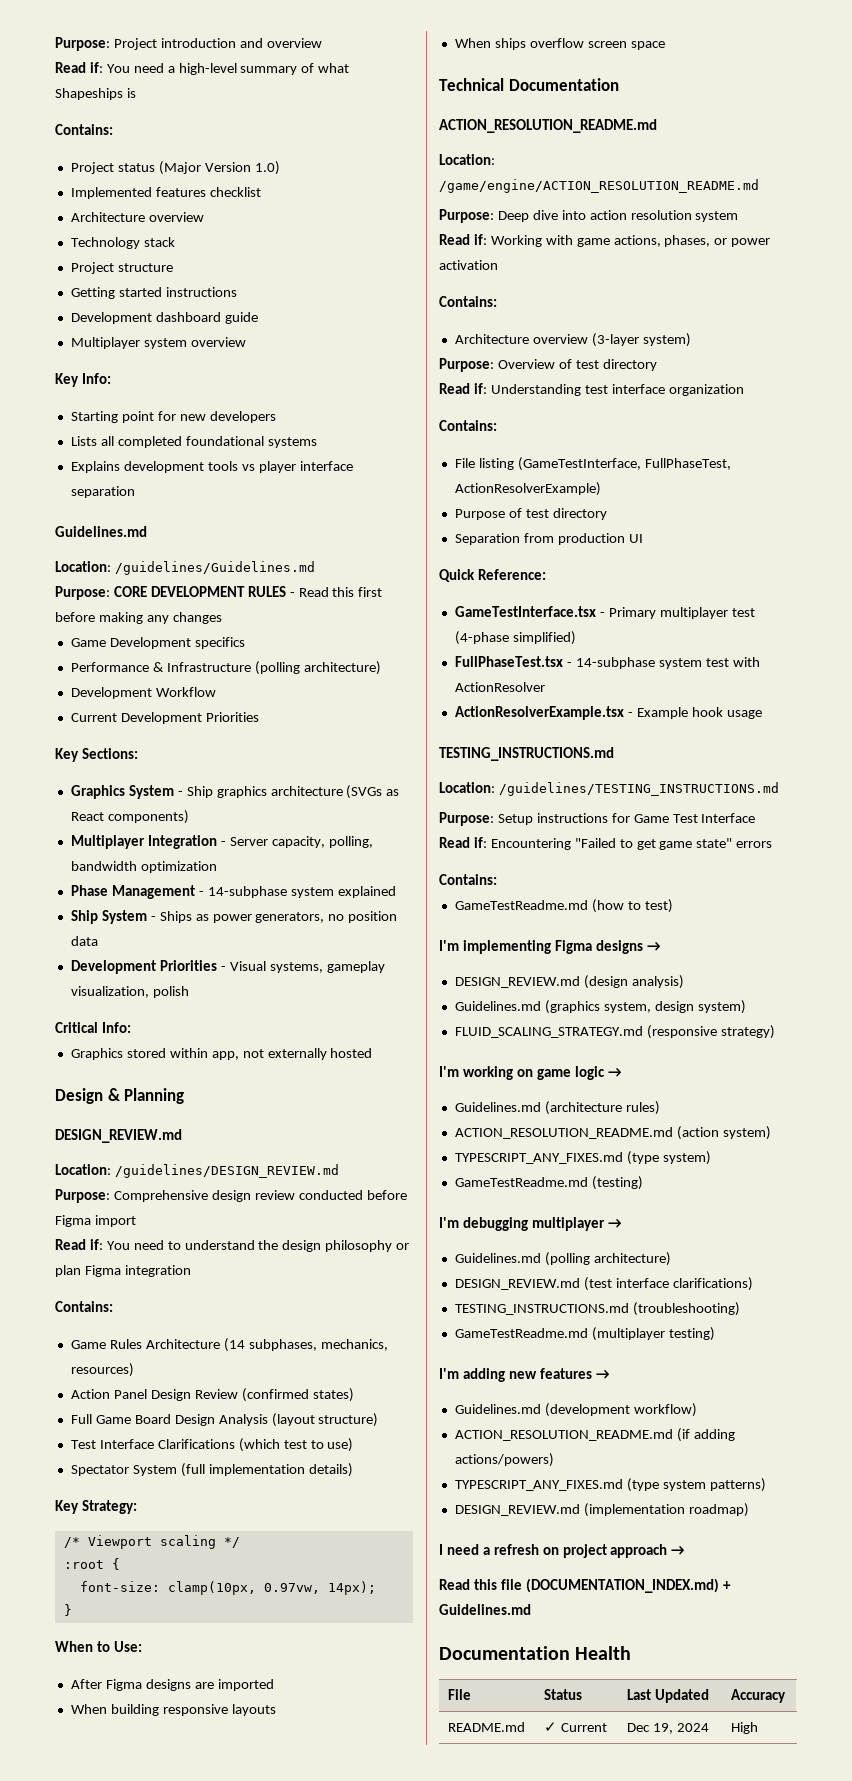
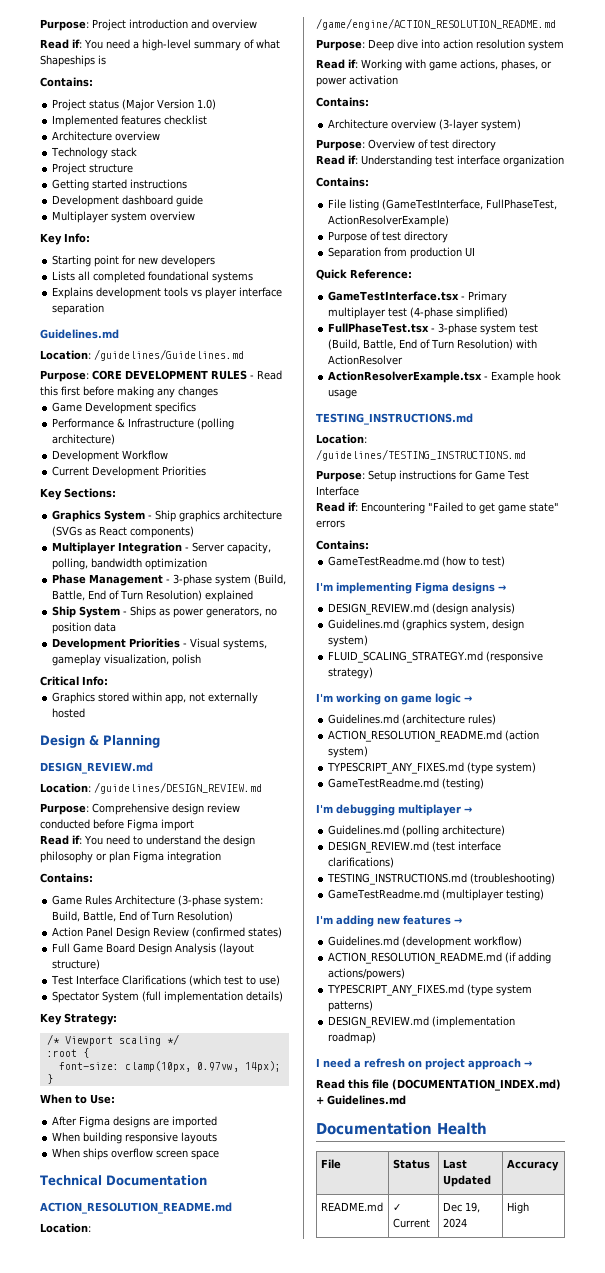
[207,886,334,898] 14-subphase system -> [173,574,287,586] [52,590,203,601] 3-phase system (Build, Battle, End of Turn Resolution)
[223,1338,388,1352] [70,1363,134,1377] (14 subphases, mechanics, resources) -> [178,895,264,907] [52,911,234,922] (3-phase system: Build, Battle, End of Turn Resolution)
[575,657,655,669] 14-subphase -> [438,323,478,335] 3-phase
(729, 662) none -> [328,339,514,350] (Build, Battle, End of Turn Resolution)

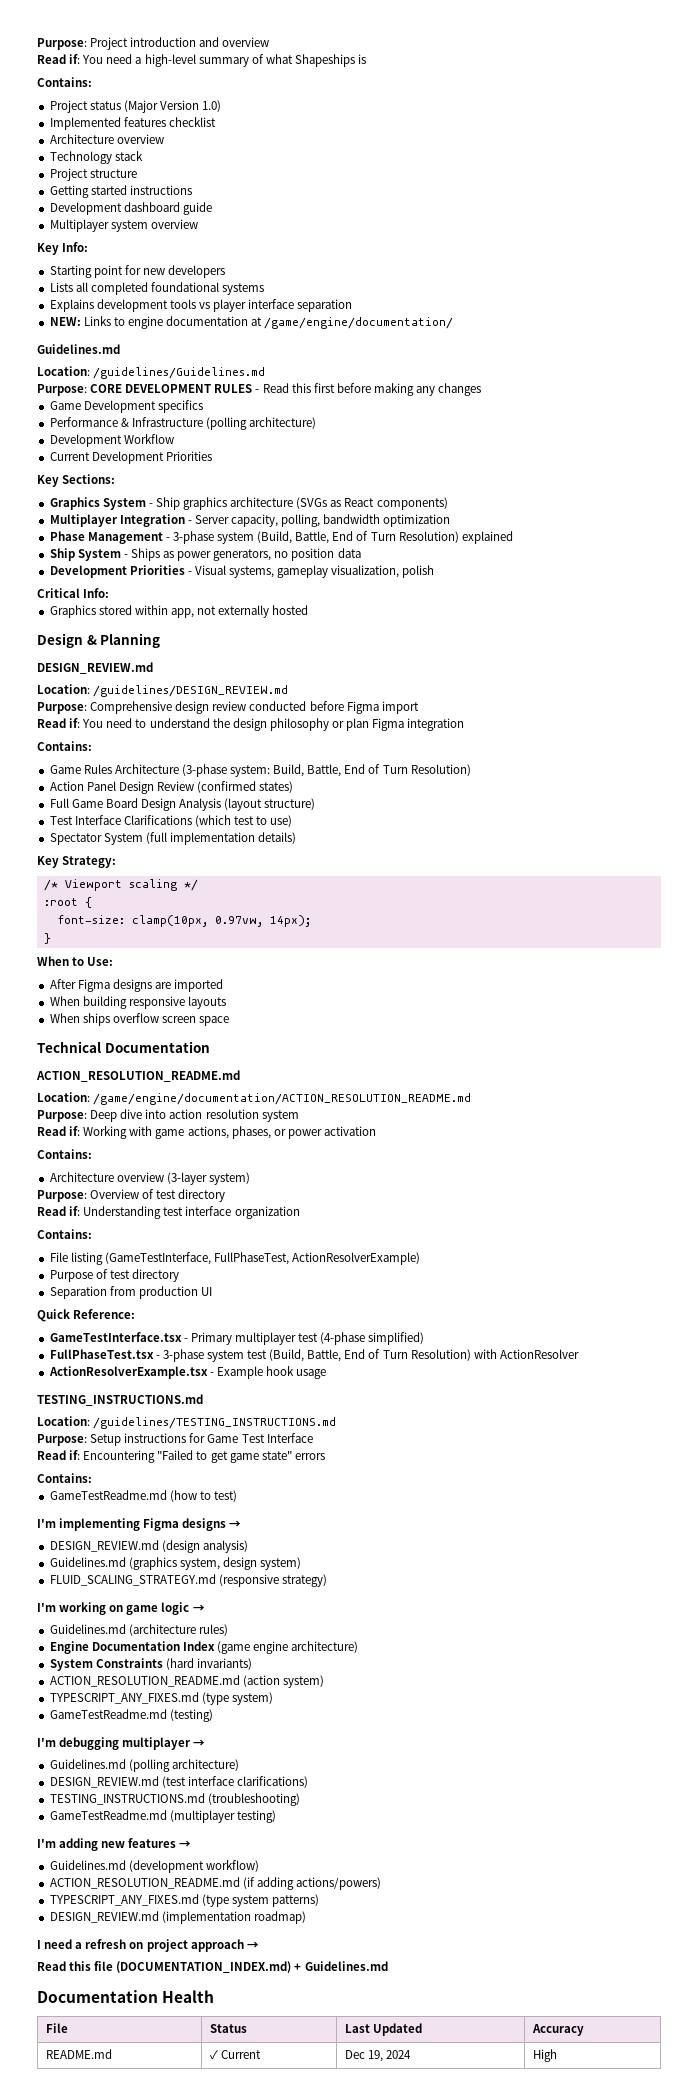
(105, 309) none -> [49,316,454,329] // NEW: Links to engine documentation at /game/engine/documentation/
[316,18,556,30] /game/engine/ACTION_RESOLUTION_README.md -> [93,1093,472,1105] /game/engine/documentation/ACTION_RESOLUTION_README.md
(497, 719) none -> [49,1641,359,1654] [49,1658,252,1671] // Engine Documentation Index (game engine architecture) // System Constraints (hard invariants)

